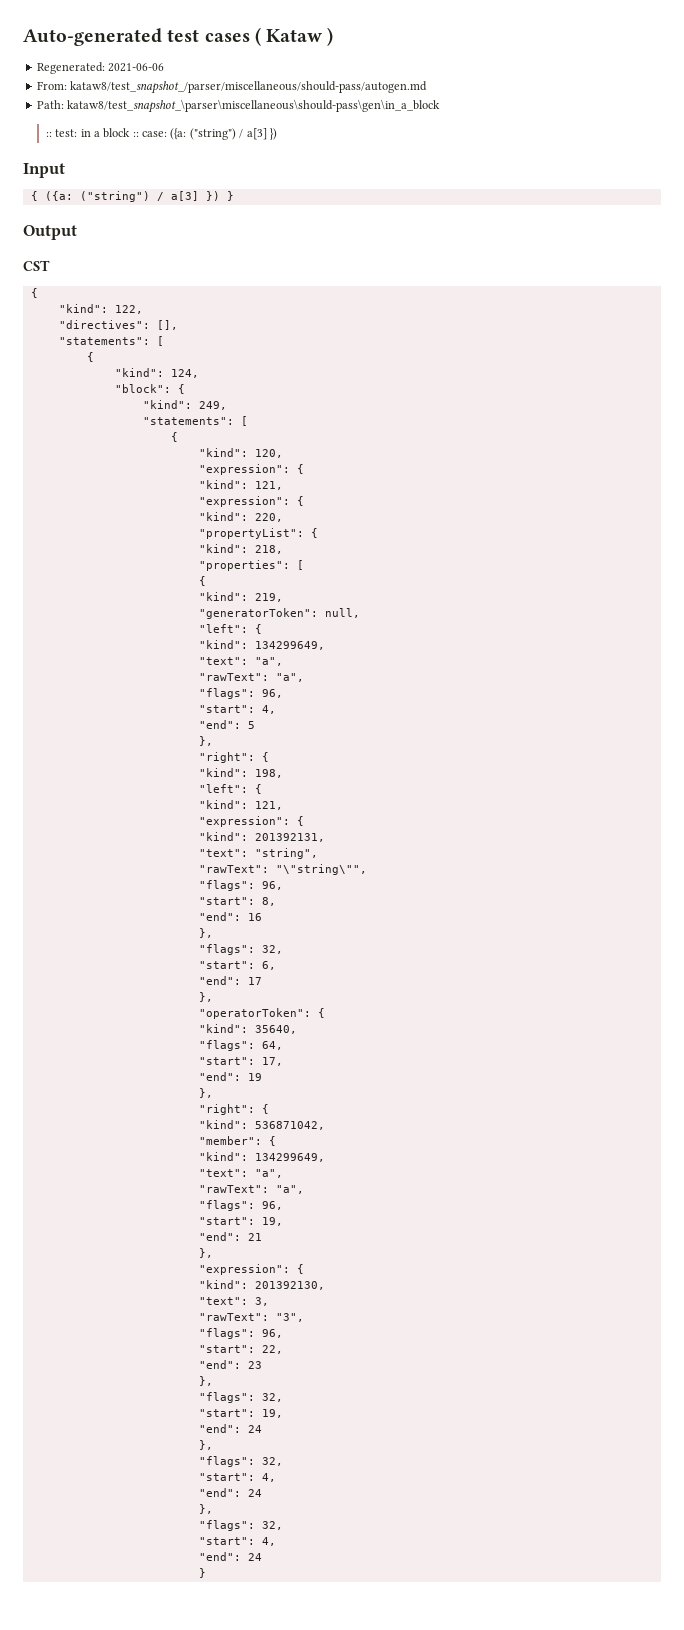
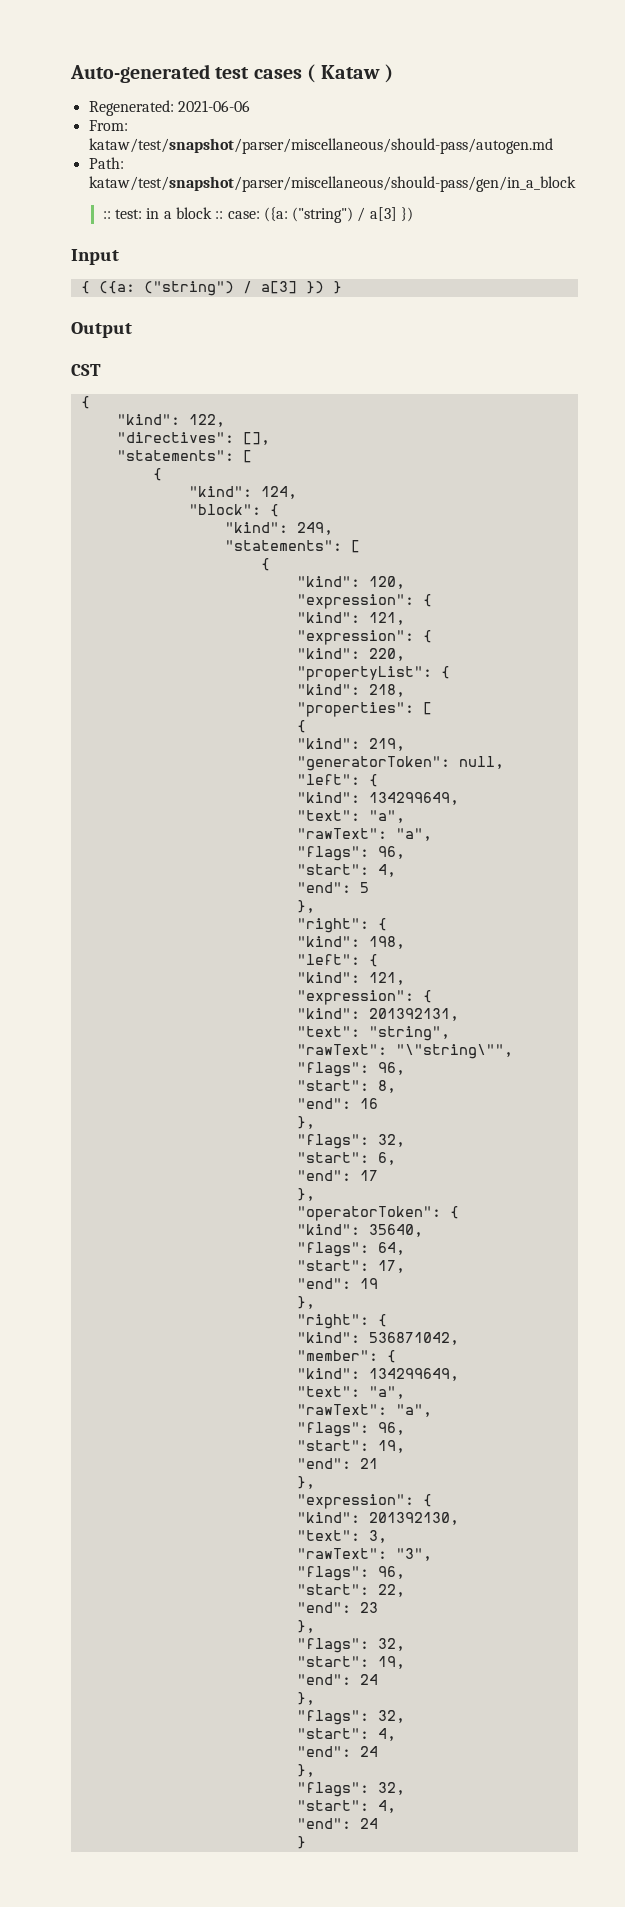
[70,81,428,94] kataw8/test_snapshot_/parser/miscellaneous/should-pass/autogen.md -> [88,138,553,154] kataw/test/snapshot/parser/miscellaneous/should-pass/autogen.md
[67,99,441,113] kataw8/test_snapshot_\parser\miscellaneous\should-pass\gen\in_a_block -> [88,176,576,192] kataw/test/snapshot/parser/miscellaneous/should-pass/gen/in_a_block

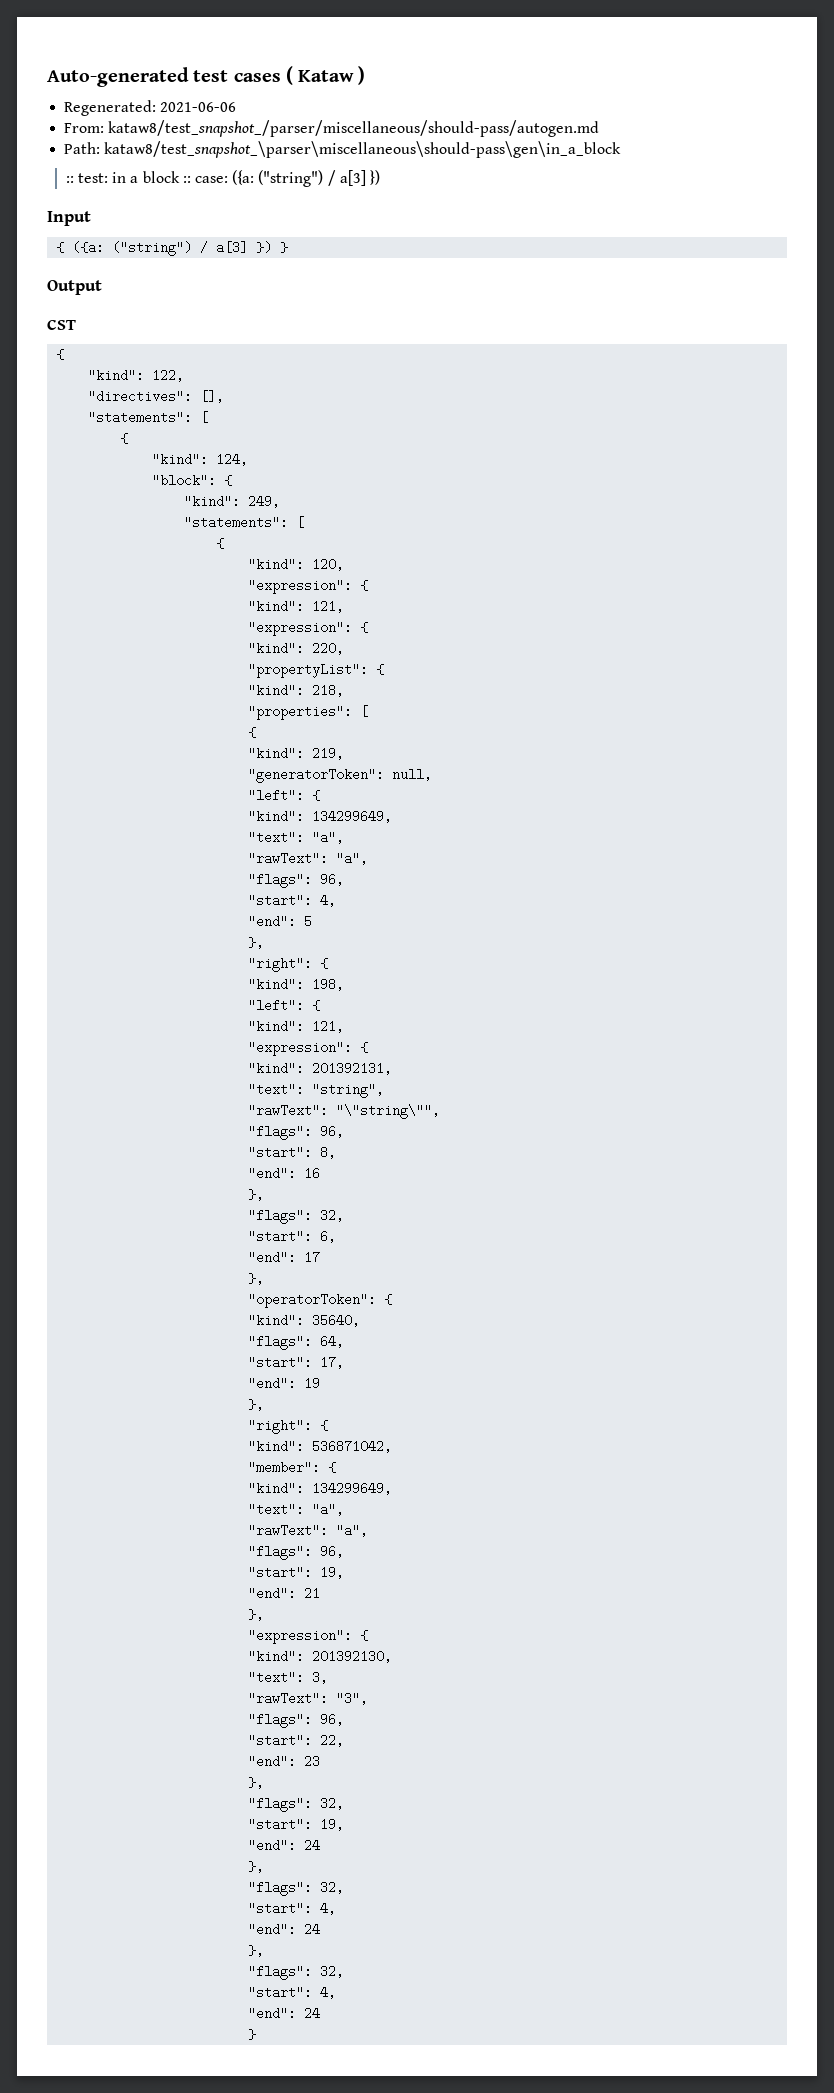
[88,138,553,154] kataw/test/snapshot/parser/miscellaneous/should-pass/autogen.md -> [108,120,600,137] kataw8/test_snapshot_/parser/miscellaneous/should-pass/autogen.md
[88,176,576,192] kataw/test/snapshot/parser/miscellaneous/should-pass/gen/in_a_block -> [104,141,622,158] kataw8/test_snapshot_\parser\miscellaneous\should-pass\gen\in_a_block

